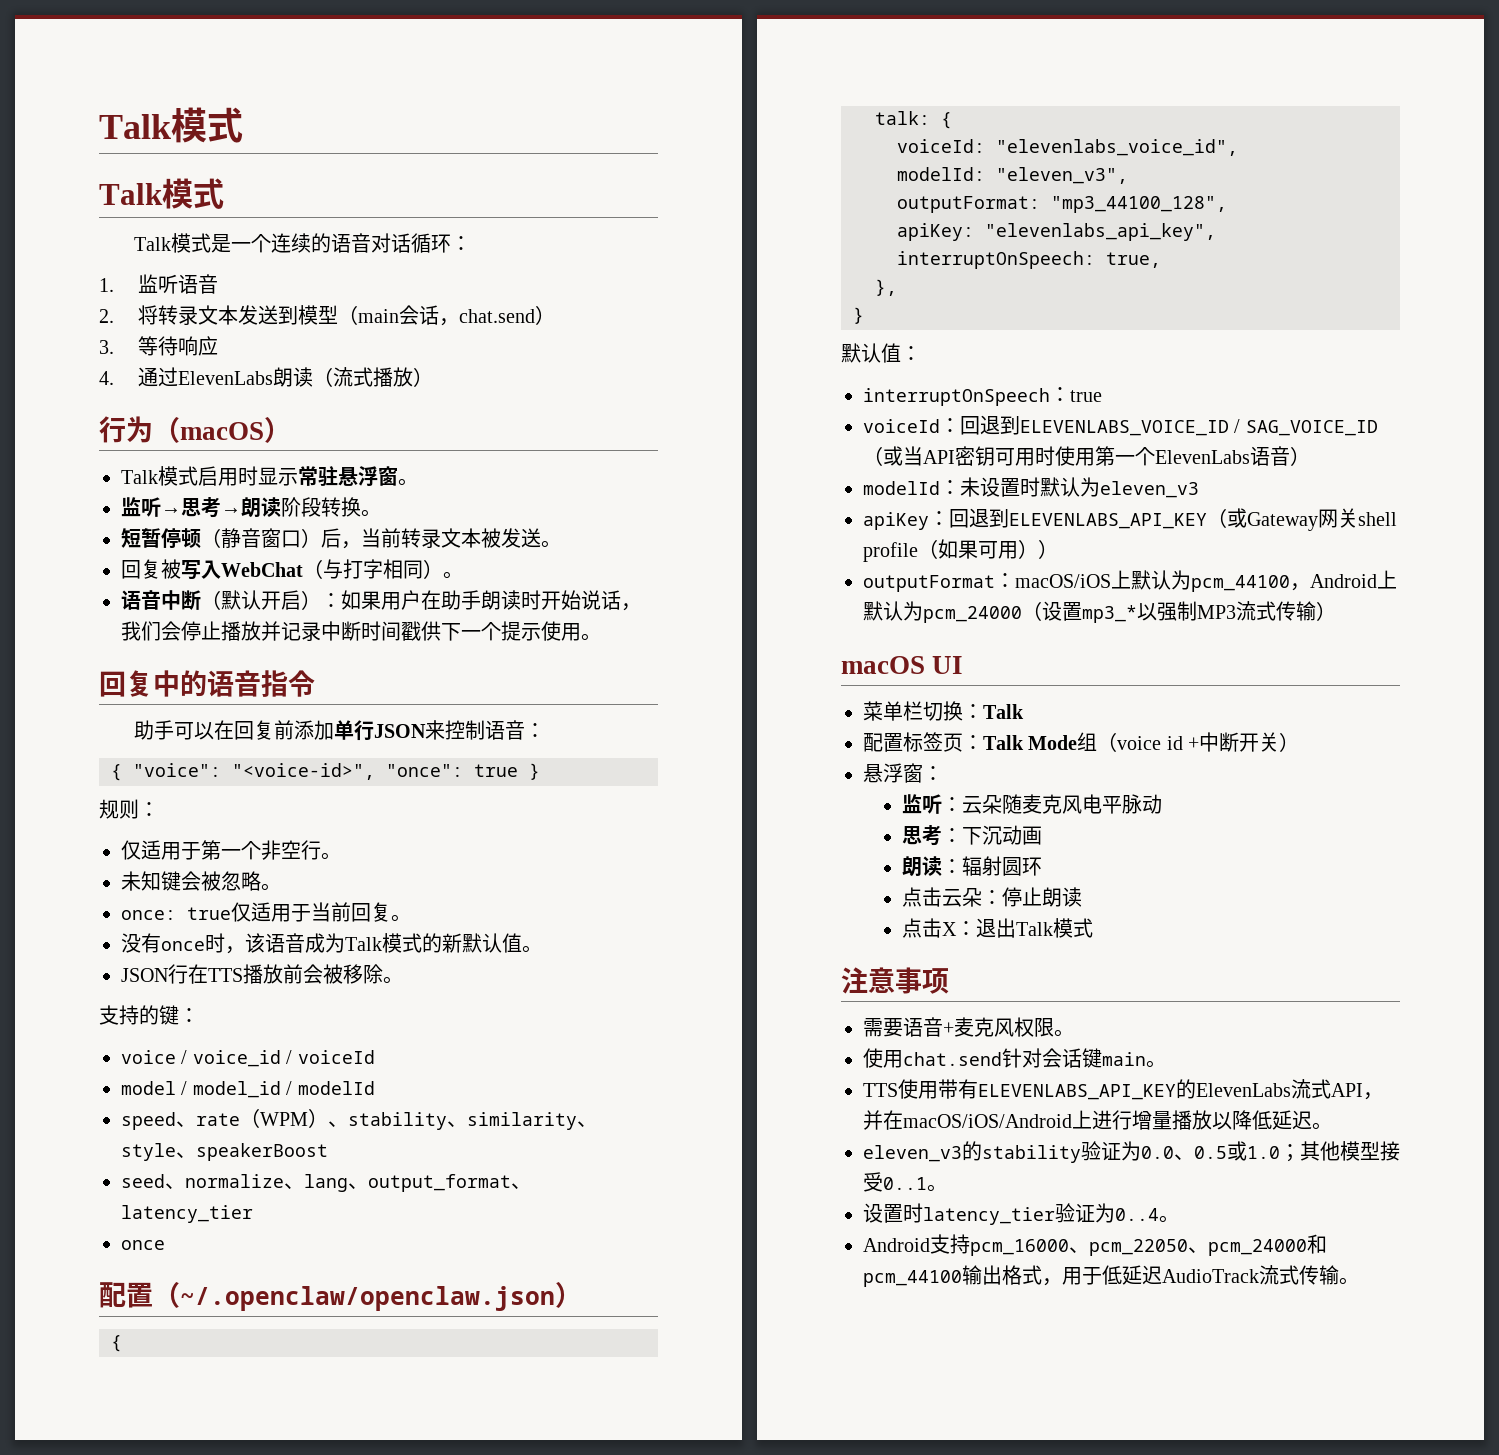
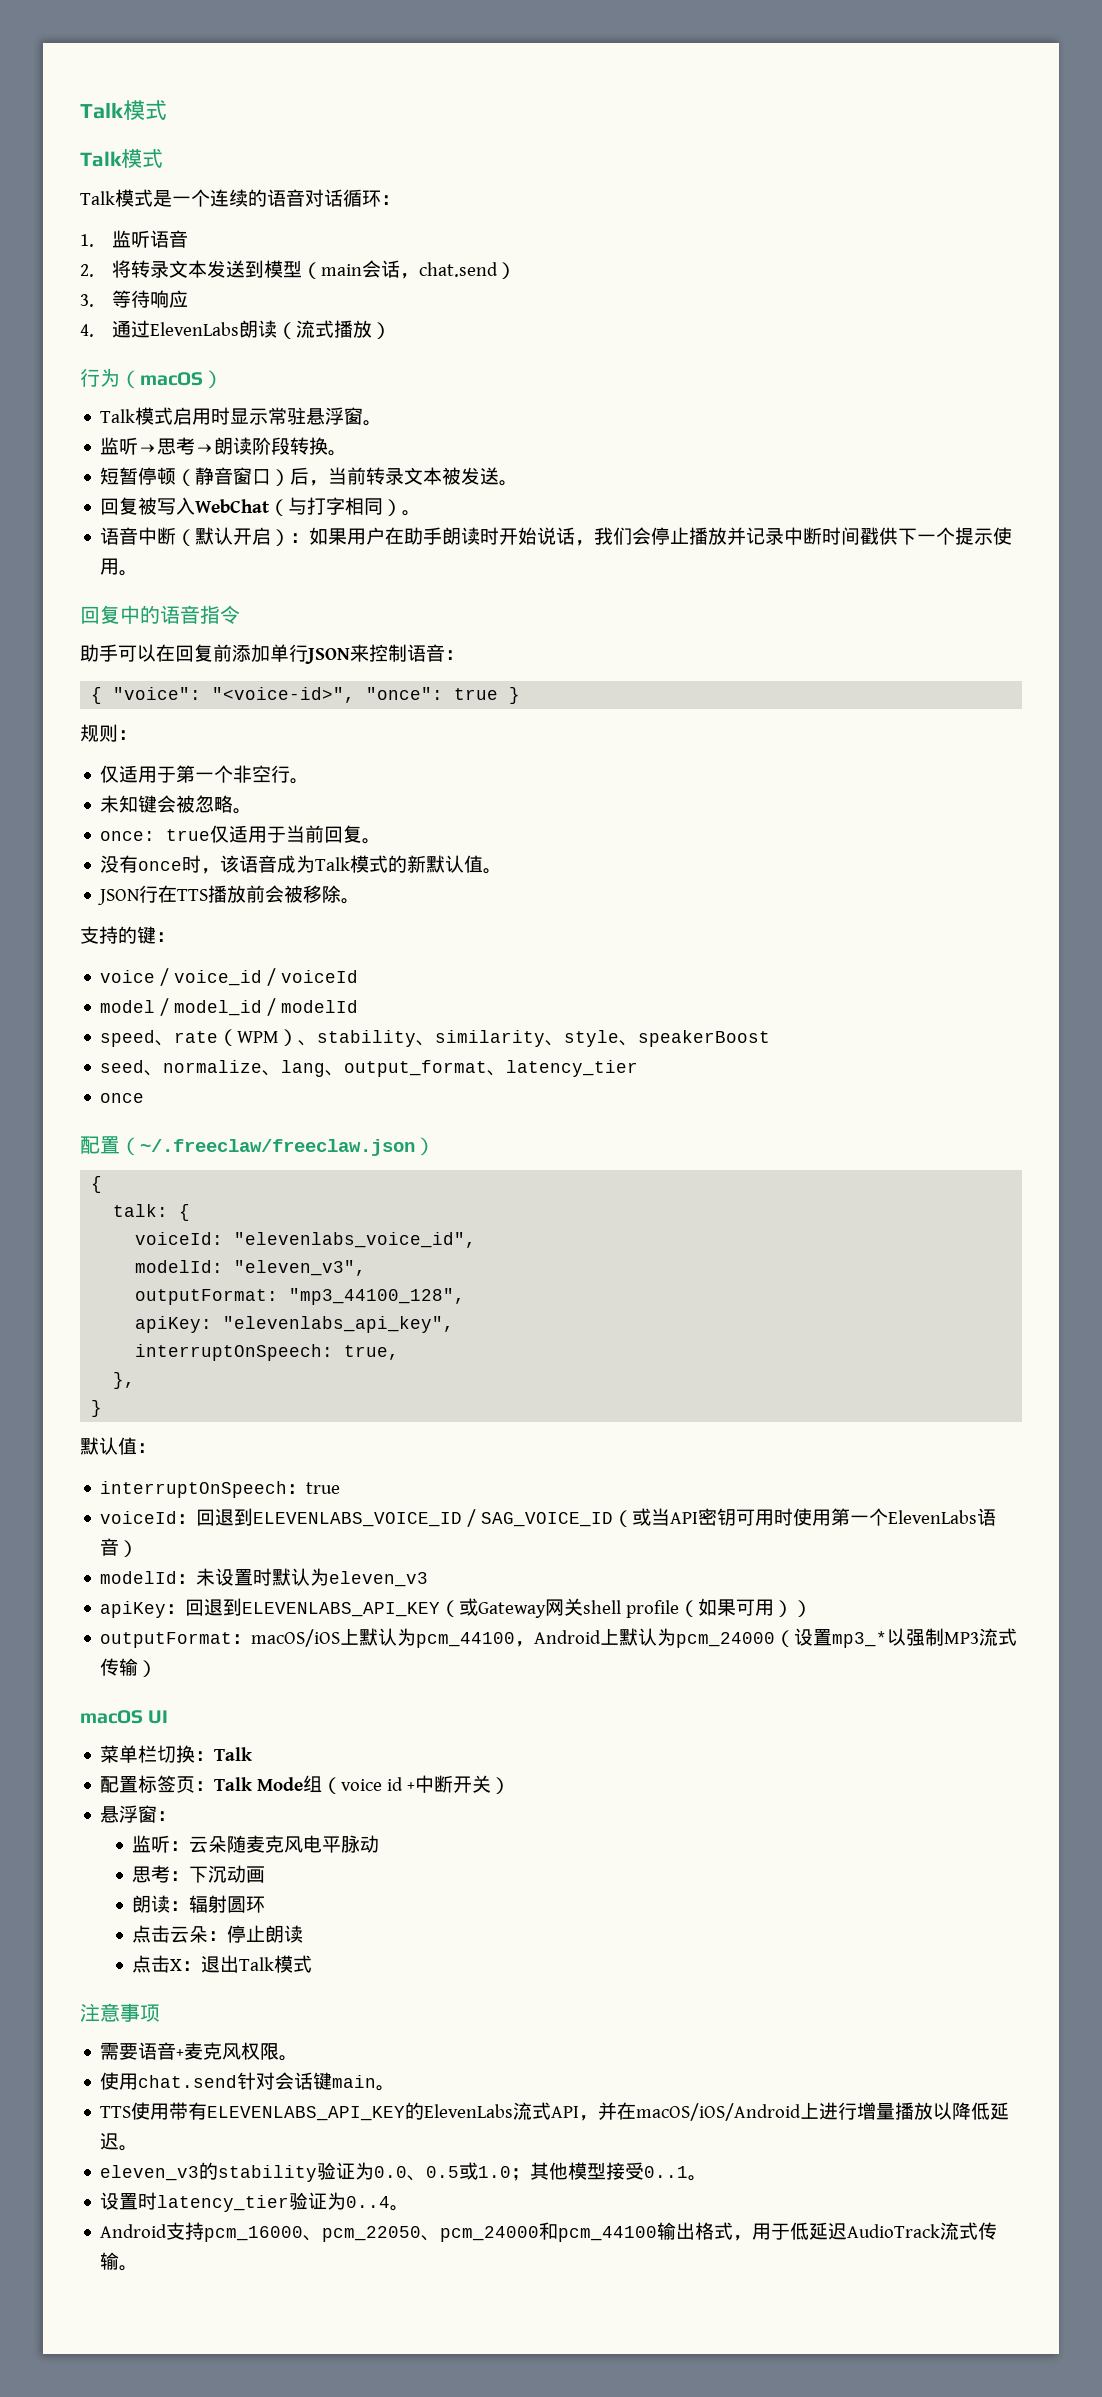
[180,1286,555,1311] ~/.openclaw/openclaw.json -> [140,1139,415,1156] ~/.freeclaw/freeclaw.json

